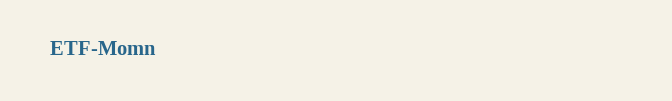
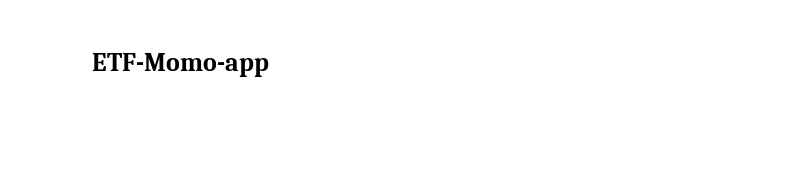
[50,41,156,55] ETF-Momn -> [92,53,269,77] ETF-Momo-app

